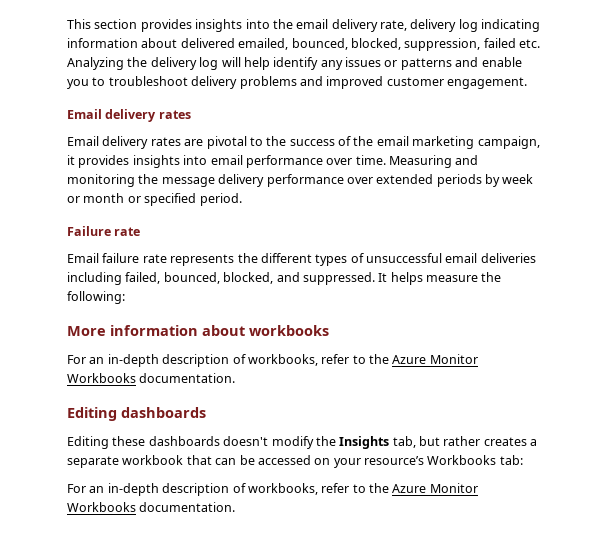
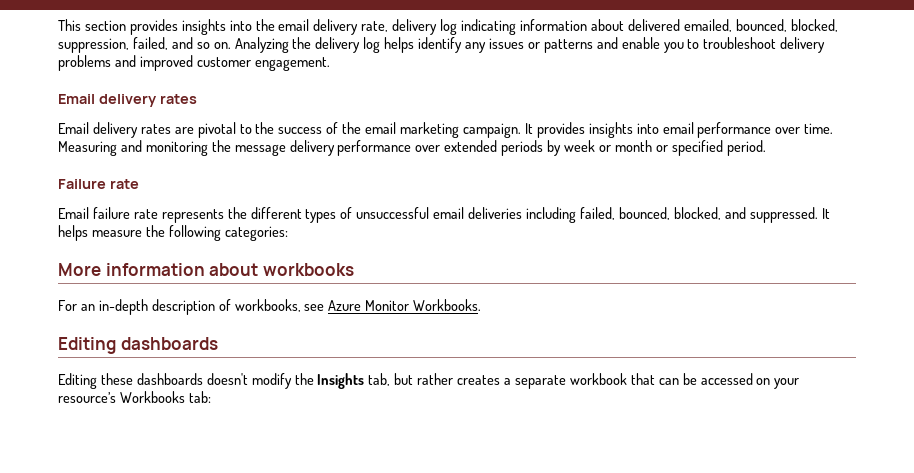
[483,38,540,48] failed etc. -> [132,37,231,50] failed, and so on.
[221,57,270,70] will help -> [384,37,415,53] helps
[477,136,540,149] [67,155,75,165] campaign, it -> [462,123,533,138] campaign. It
[67,291,125,304] following: -> [168,225,288,241] following categories:
[321,354,478,364] [67,373,236,383] refer to the Azure Monitor Workbooks documentation. -> [304,299,482,311] see Azure Monitor Workbooks.
[67,483,478,496] [67,502,236,512] // For an in-depth description of workbooks, refer to the Azure Monitor Workbooks documentation. -> (211, 397) none

